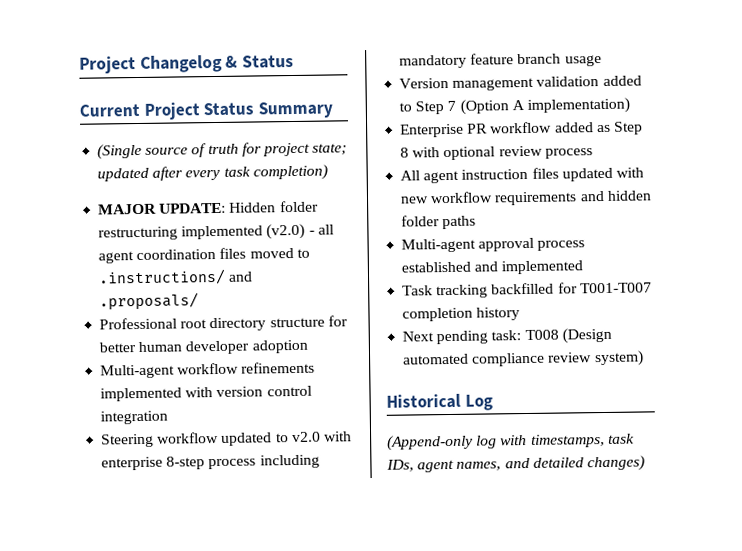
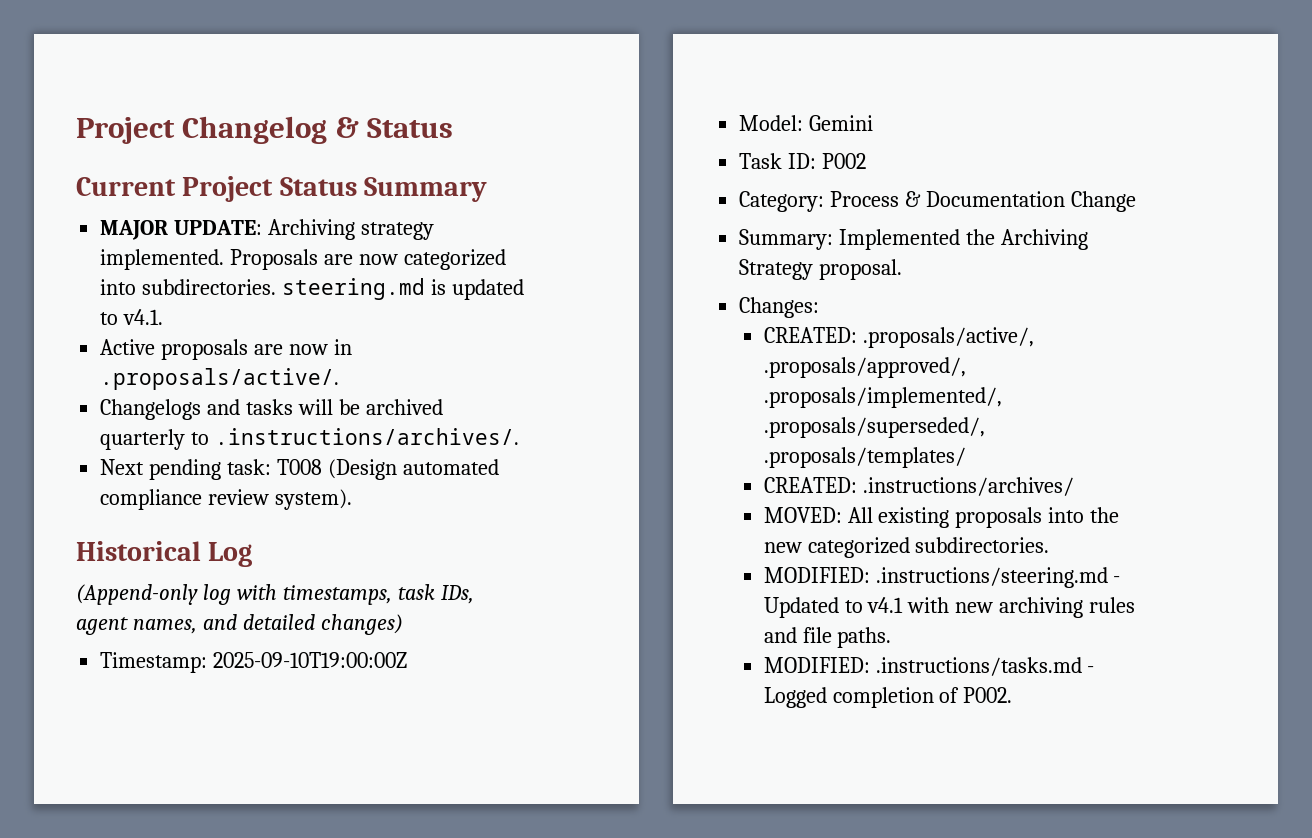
[97,142,348,160] [97,164,328,182] [98,200,319,215] [98,223,334,241] [98,247,310,264] [98,268,254,286] [99,292,200,310] [99,315,348,332] [99,339,308,355] [100,361,316,379] [100,385,312,402] [100,410,169,425] [101,431,352,448] [101,454,320,471] [399,53,602,69] [399,75,642,91] [399,97,630,115] [400,121,643,138] [400,145,593,161] [400,167,644,184] [400,190,652,206] [401,215,477,230] [401,237,586,253] [401,260,584,275] [402,282,652,299] [402,307,521,322] (Single source of truth for project state; updated after every task completion) // MAJOR UPDATE: Hidden folder restructuring implemented (v2.0) - all agent coordination files moved to .instructions/ and .proposals/ // Professional root directory structure for better human developer adoption // Multi-agent workflow refinements implemented with version control integration // Steering workflow updated to v2.0 with enterprise 8-step process including mandatory feature branch usage // Version management validation added to Step 7 (Option A implementation) // Enterprise PR workflow added as Step 8 with optional review process // All agent instruction files updated with new workflow requirements and hidden folder paths // Multi-agent approval process established and implemented // Task tracking backfilled for T001-T007 completion history -> [100,219,435,240] [100,249,506,270] [100,278,524,300] [100,309,164,325] [100,339,352,360] [100,368,340,390] [100,399,443,420] [100,428,520,450] MAJOR UPDATE: Archiving strategy implemented. Proposals are now categorized into subdirectories. steering.md is updated to v4.1. // Active proposals are now in .proposals/active/. // Changelogs and tasks will be archived quarterly to .instructions/archives/.
[593,350,644,367] system) -> [275,489,353,510] system).
(645, 463) none -> [100,652,408,673] [739,115,874,131] [739,153,867,169] [739,191,1136,212] [739,229,1089,250] [739,259,903,280] [739,297,820,318] [763,327,1034,348] [763,357,966,378] [763,387,1002,408] [763,417,985,438] [763,447,966,468] [763,477,1074,496] [763,507,1120,528] [763,537,1050,558] [763,567,1121,588] [763,597,1136,618] [763,627,892,648] [763,657,1095,676] [763,687,1013,708] // Timestamp: 2025-09-10T19:00:00Z // Model: Gemini // Task ID: P002 // Category: Process & Documentation Change // Summary: Implemented the Archiving Strategy proposal. // Changes: // CREATED: .proposals/active/, .proposals/approved/, .proposals/implemented/, .proposals/superseded/, .proposals/templates/ // CREATED: .instructions/archives/ // MOVED: All existing proposals into the new categorized subdirectories. // MODIFIED: .instructions/steering.md - Updated to v4.1 with new archiving rules and file paths. // MODIFIED: .instructions/tasks.md - Logged completion of P002.

